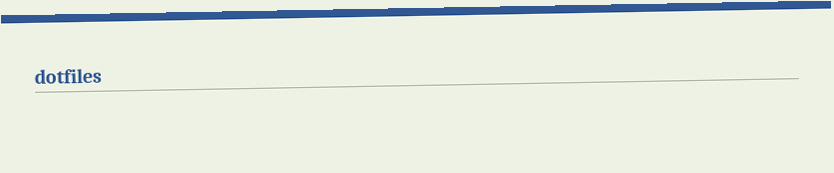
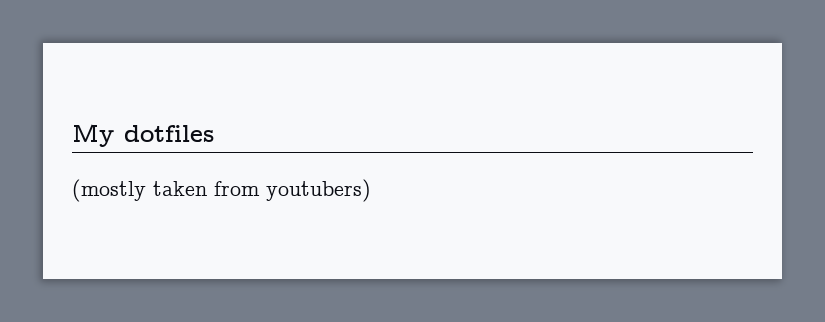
(34, 75) none -> [72,124,114,147] My
(102, 75) none -> [72,179,371,202] // (mostly taken from youtubers)

